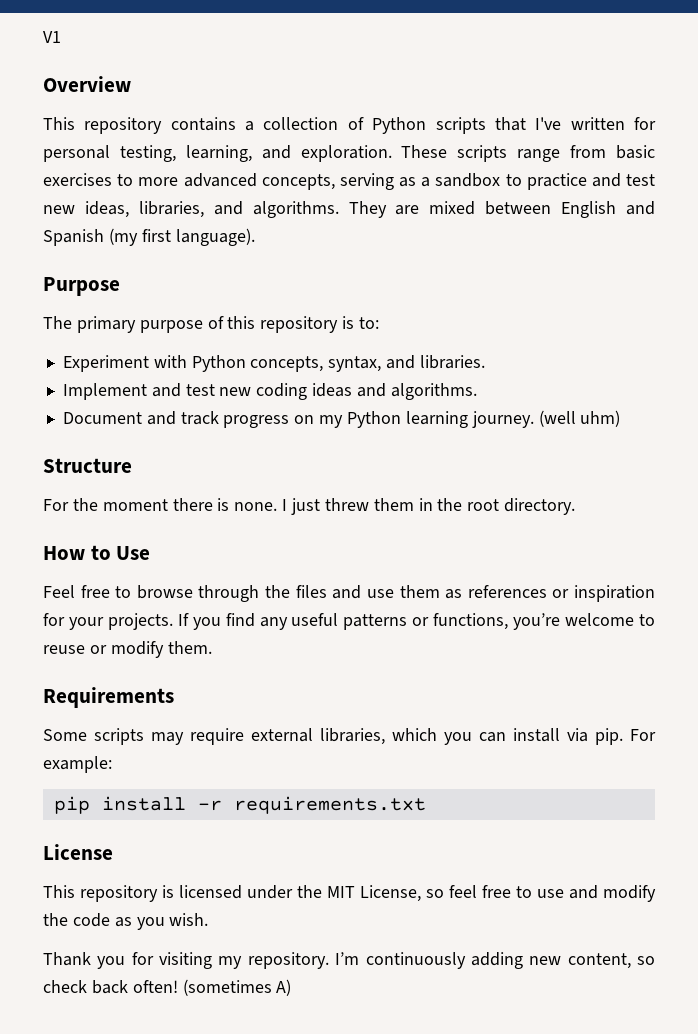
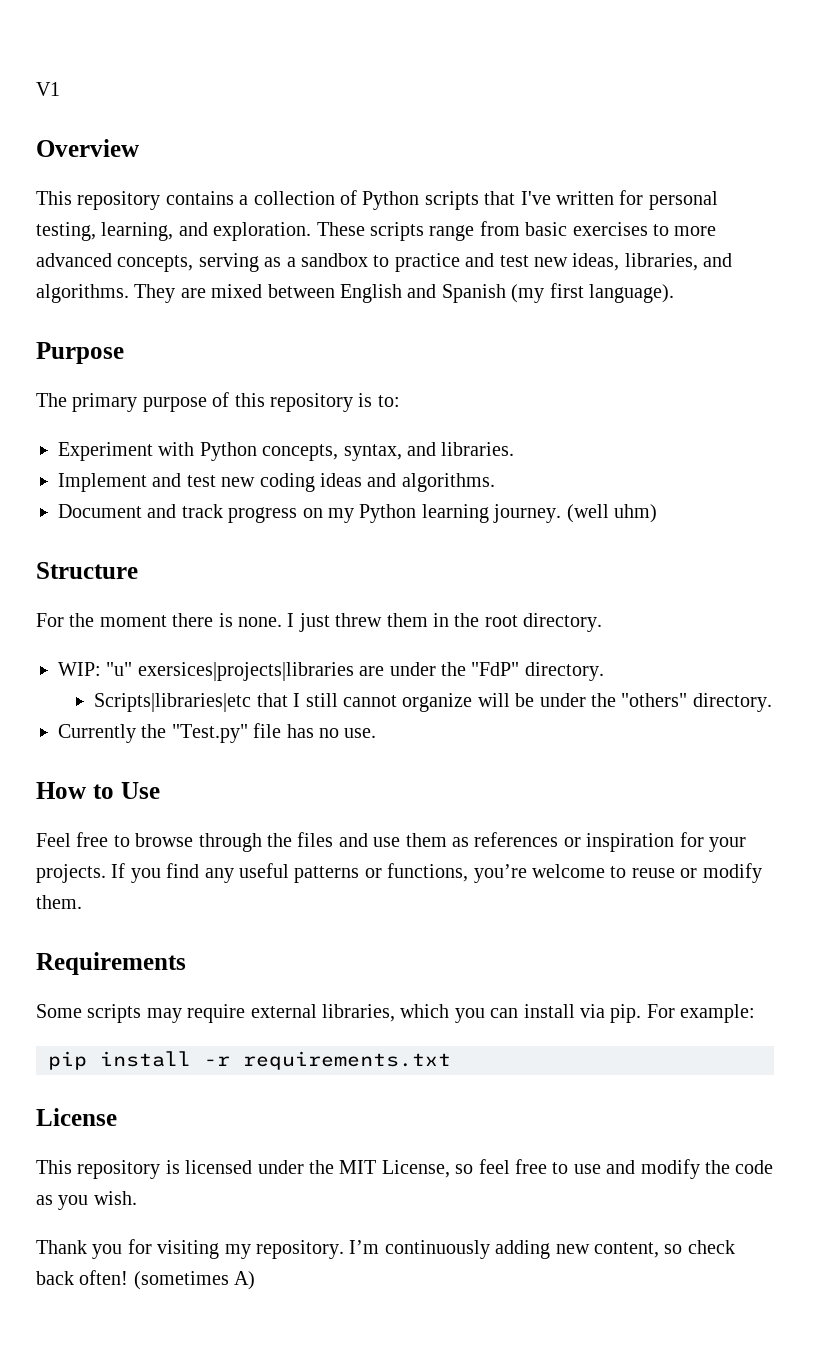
(576, 506) none -> [58,662,604,681] [94,693,772,712] [58,723,377,743] // WIP: "u" exersices|projects|libraries are under the "FdP" directory. // Scripts|libraries|etc that I still cannot organize will be under the "others" directory. // Currently the "Test.py" file has no use.

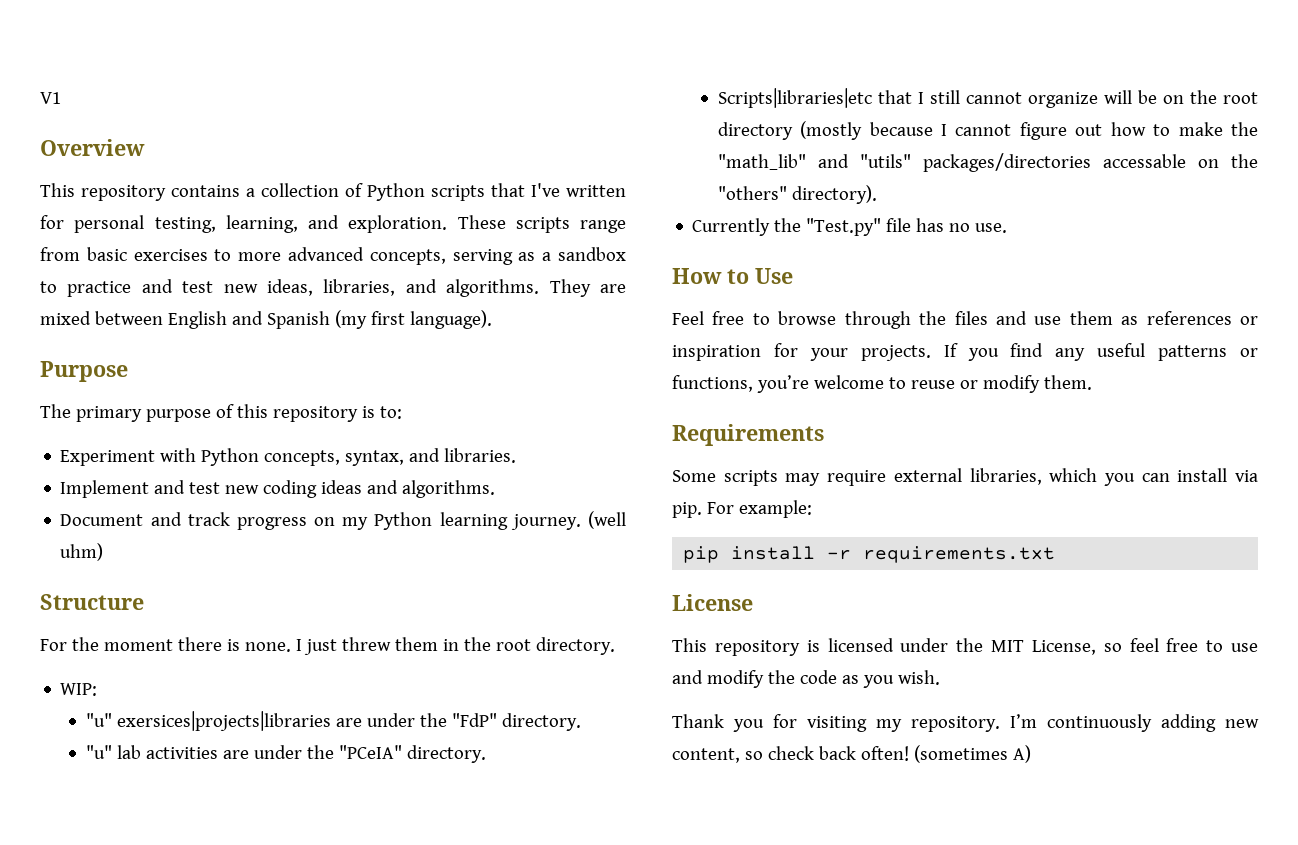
(101, 669) none -> (98, 689) //
(604, 671) none -> [85,745,486,763] // "u" lab activities are under the "PCeIA" directory.
[539,693,586,707] under -> [1162,90,1258,104] [717,121,1258,140] [717,153,1219,172] on the root directory (mostly because I cannot figure out how to make the "math_lib" and "utils" packages/directories accessable on
[692,693,772,712] directory. -> [791,185,877,204] directory).

